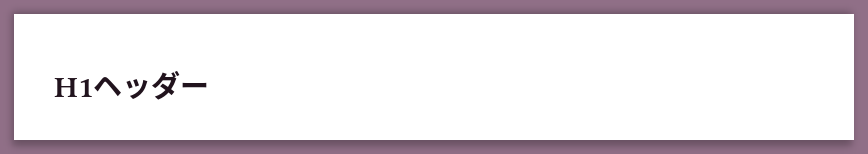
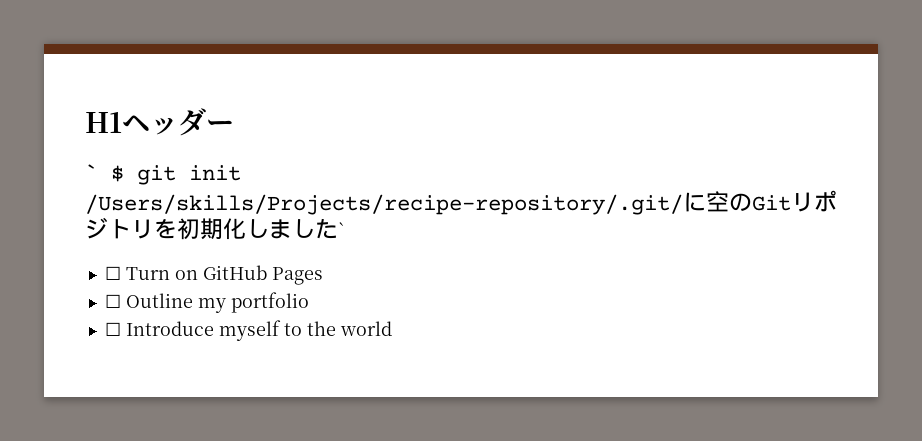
(209, 89) none -> [85,164,241,185] [85,190,837,215] [85,217,346,240] [104,265,323,285] [104,292,309,313] [104,320,392,341] // ` $ git init /Users/skills/Projects/recipe-repository/.git/に空のGitリポジトリを初期化しました` // ☐ Turn on GitHub Pages // ☐ Outline my portfolio // ☐ Introduce myself to the world

